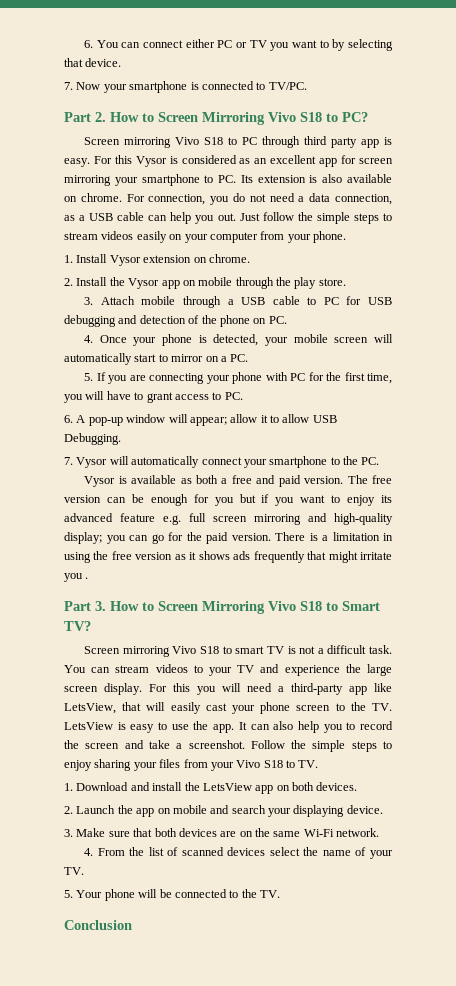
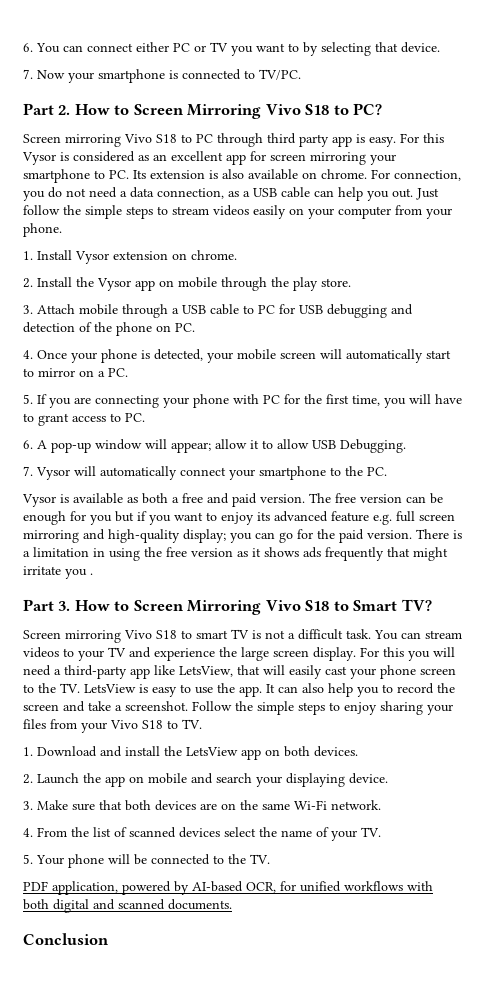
(280, 894) none -> [23,881,433,895] [23,899,232,913] // PDF application, powered by AI-based OCR, for unified workflows with both digital and scanned documents.

